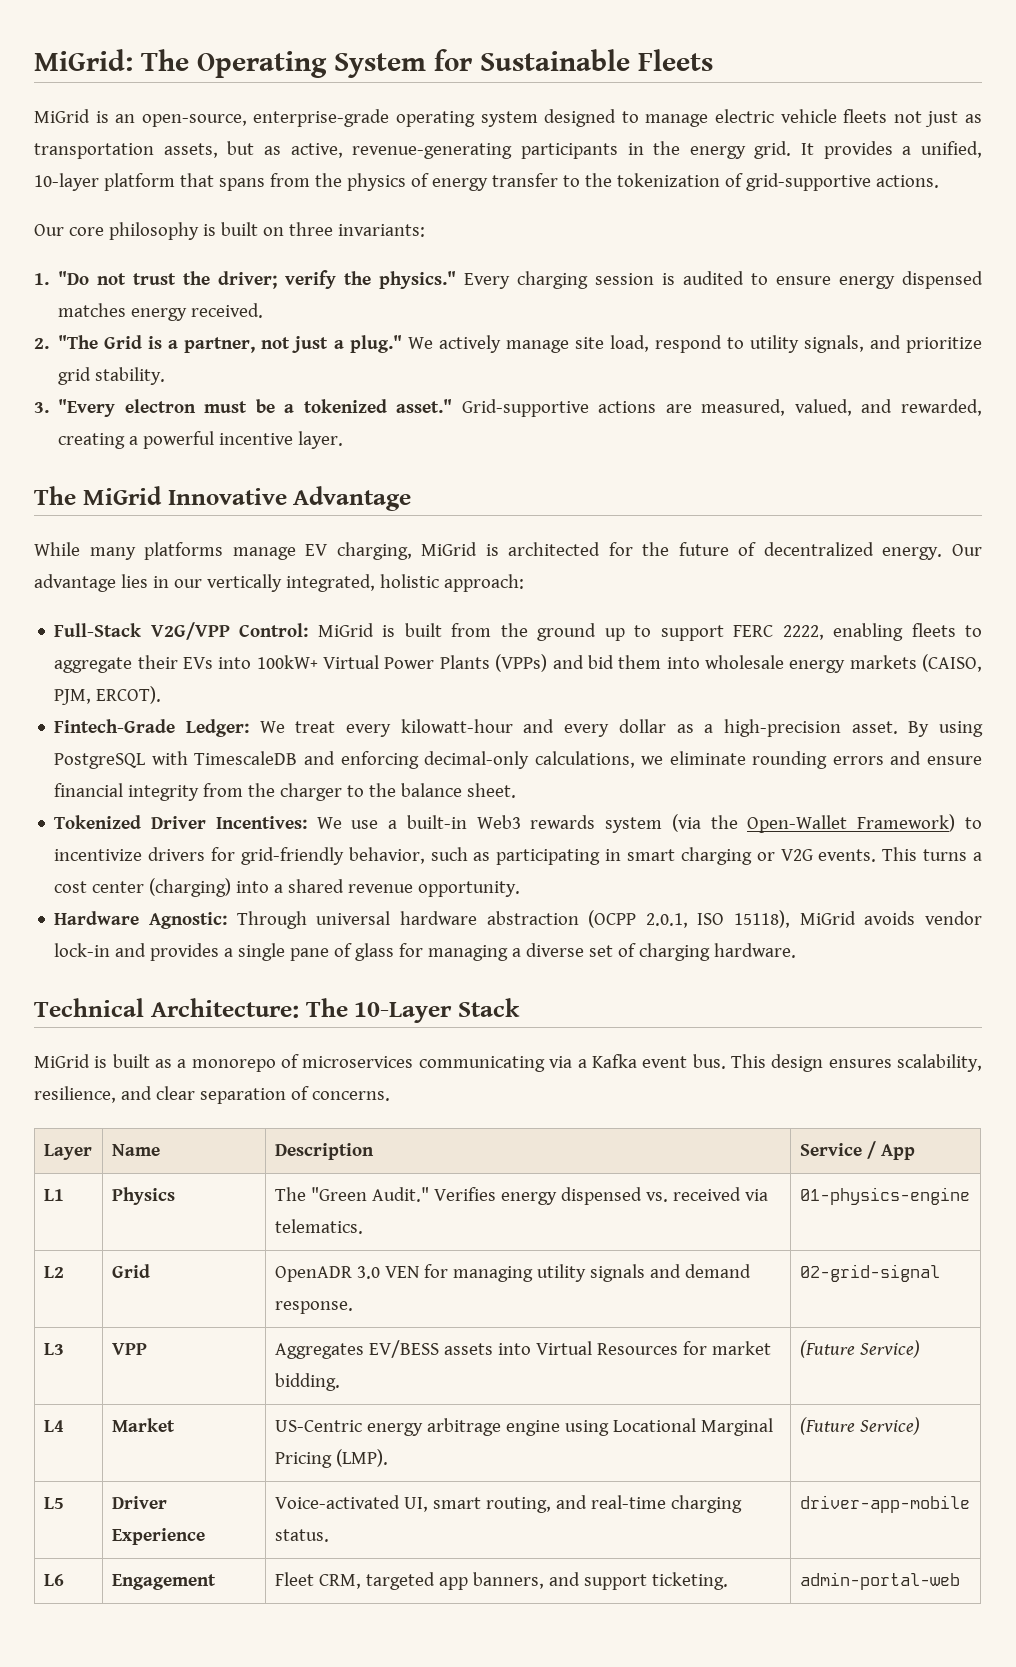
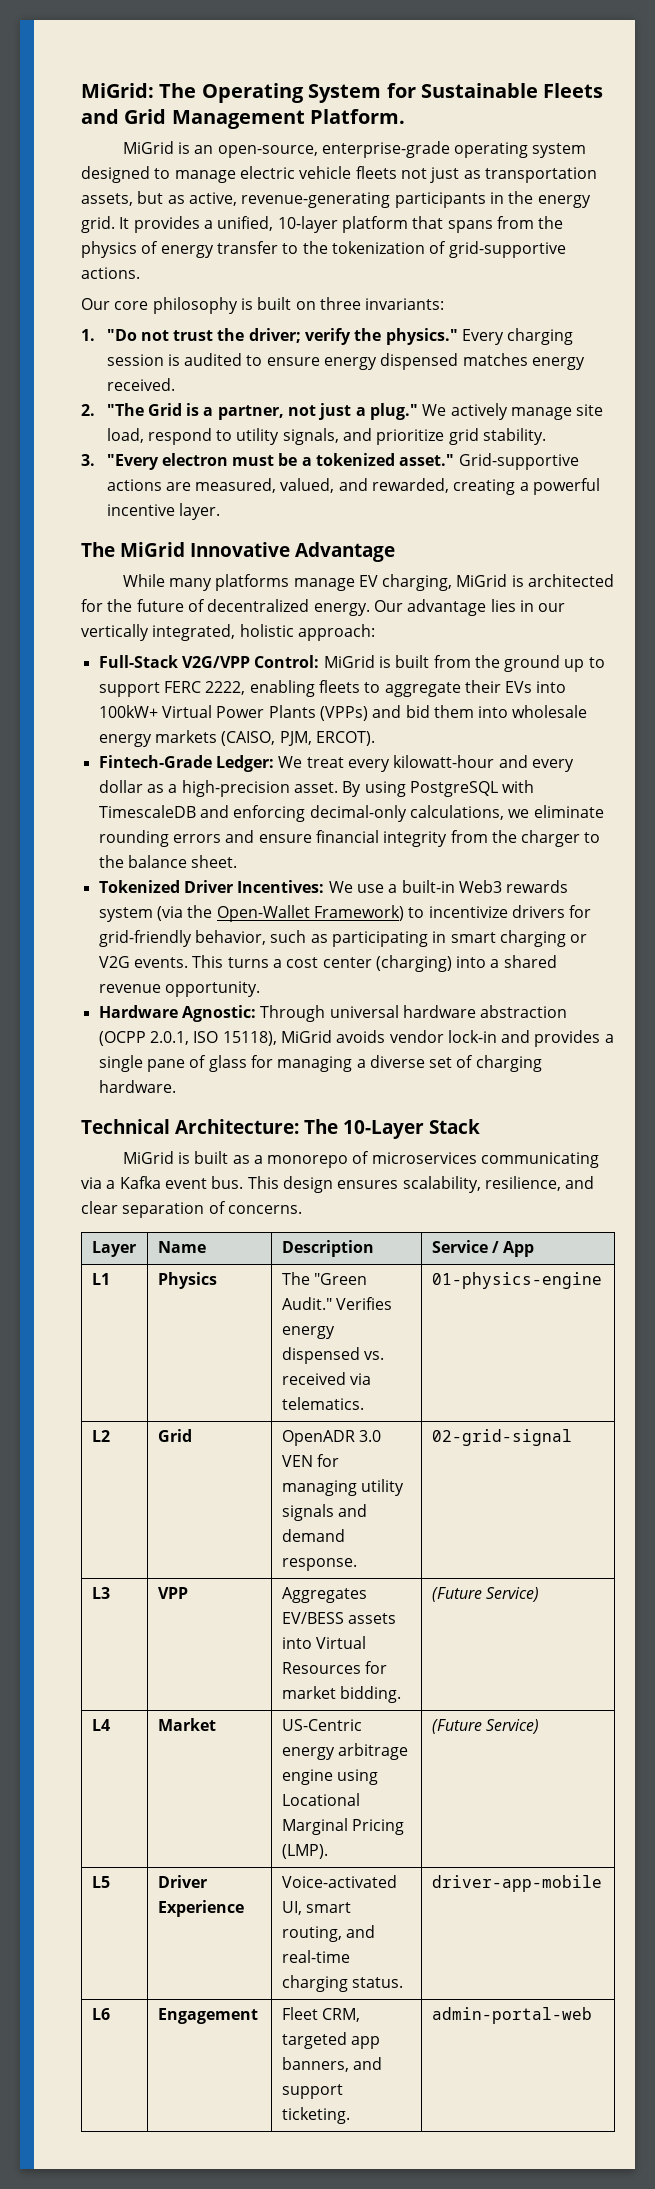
(713, 60) none -> [81,109,406,129] and Grid Management Platform.

